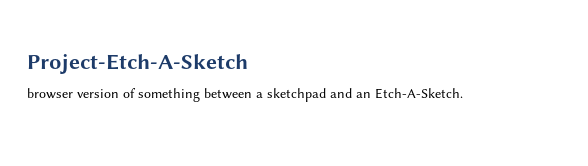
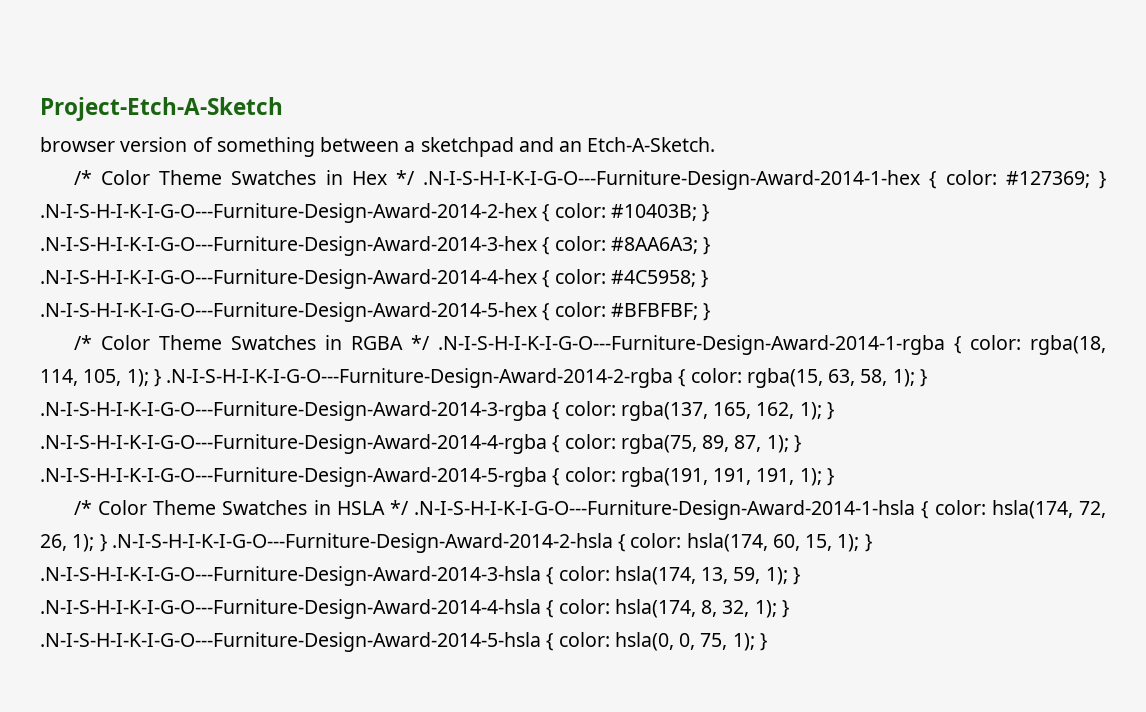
(463, 93) none -> [73,170,1106,190] [40,203,710,223] [40,236,711,256] [40,269,709,289] [40,302,711,322] [73,335,1106,355] [40,368,927,388] [40,401,834,421] [40,434,801,454] [40,467,834,487] [73,500,1107,520] [40,533,872,553] [40,566,800,586] [40,599,789,619] [40,632,767,652] // /* Color Theme Swatches in Hex */ .N-I-S-H-I-K-I-G-O---Furniture-Design-Award-2014-1-hex { color: #127369; } .N-I-S-H-I-K-I-G-O---Furniture-Design-Award-2014-2-hex { color: #10403B; } .N-I-S-H-I-K-I-G-O---Furniture-Design-Award-2014-3-hex { color: #8AA6A3; } .N-I-S-H-I-K-I-G-O---Furniture-Design-Award-2014-4-hex { color: #4C5958; } .N-I-S-H-I-K-I-G-O---Furniture-Design-Award-2014-5-hex { color: #BFBFBF; } // /* Color Theme Swatches in RGBA */ .N-I-S-H-I-K-I-G-O---Furniture-Design-Award-2014-1-rgba { color: rgba(18, 114, 105, 1); } .N-I-S-H-I-K-I-G-O---Furniture-Design-Award-2014-2-rgba { color: rgba(15, 63, 58, 1); } .N-I-S-H-I-K-I-G-O---Furniture-Design-Award-2014-3-rgba { color: rgba(137, 165, 162, 1); } .N-I-S-H-I-K-I-G-O---Furniture-Design-Award-2014-4-rgba { color: rgba(75, 89, 87, 1); } .N-I-S-H-I-K-I-G-O---Furniture-Design-Award-2014-5-rgba { color: rgba(191, 191, 191, 1); } // /* Color Theme Swatches in HSLA */ .N-I-S-H-I-K-I-G-O---Furniture-Design-Award-2014-1-hsla { color: hsla(174, 72, 26, 1); } .N-I-S-H-I-K-I-G-O---Furniture-Design-Award-2014-2-hsla { color: hsla(174, 60, 15, 1); } .N-I-S-H-I-K-I-G-O---Furniture-Design-Award-2014-3-hsla { color: hsla(174, 13, 59, 1); } .N-I-S-H-I-K-I-G-O---Furniture-Design-Award-2014-4-hsla { color: hsla(174, 8, 32, 1); } .N-I-S-H-I-K-I-G-O---Furniture-Design-Award-2014-5-hsla { color: hsla(0, 0, 75, 1); }

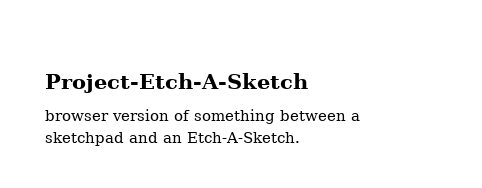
[73,170,1106,190] [40,203,710,223] [40,236,711,256] [40,269,709,289] [40,302,711,322] [73,335,1106,355] [40,368,927,388] [40,401,834,421] [40,434,801,454] [40,467,834,487] [73,500,1107,520] [40,533,872,553] [40,566,800,586] [40,599,789,619] [40,632,767,652] // /* Color Theme Swatches in Hex */ .N-I-S-H-I-K-I-G-O---Furniture-Design-Award-2014-1-hex { color: #127369; } .N-I-S-H-I-K-I-G-O---Furniture-Design-Award-2014-2-hex { color: #10403B; } .N-I-S-H-I-K-I-G-O---Furniture-Design-Award-2014-3-hex { color: #8AA6A3; } .N-I-S-H-I-K-I-G-O---Furniture-Design-Award-2014-4-hex { color: #4C5958; } .N-I-S-H-I-K-I-G-O---Furniture-Design-Award-2014-5-hex { color: #BFBFBF; } // /* Color Theme Swatches in RGBA */ .N-I-S-H-I-K-I-G-O---Furniture-Design-Award-2014-1-rgba { color: rgba(18, 114, 105, 1); } .N-I-S-H-I-K-I-G-O---Furniture-Design-Award-2014-2-rgba { color: rgba(15, 63, 58, 1); } .N-I-S-H-I-K-I-G-O---Furniture-Design-Award-2014-3-rgba { color: rgba(137, 165, 162, 1); } .N-I-S-H-I-K-I-G-O---Furniture-Design-Award-2014-4-rgba { color: rgba(75, 89, 87, 1); } .N-I-S-H-I-K-I-G-O---Furniture-Design-Award-2014-5-rgba { color: rgba(191, 191, 191, 1); } // /* Color Theme Swatches in HSLA */ .N-I-S-H-I-K-I-G-O---Furniture-Design-Award-2014-1-hsla { color: hsla(174, 72, 26, 1); } .N-I-S-H-I-K-I-G-O---Furniture-Design-Award-2014-2-hsla { color: hsla(174, 60, 15, 1); } .N-I-S-H-I-K-I-G-O---Furniture-Design-Award-2014-3-hsla { color: hsla(174, 13, 59, 1); } .N-I-S-H-I-K-I-G-O---Furniture-Design-Award-2014-4-hsla { color: hsla(174, 8, 32, 1); } .N-I-S-H-I-K-I-G-O---Furniture-Design-Award-2014-5-hsla { color: hsla(0, 0, 75, 1); } -> (300, 137) none

